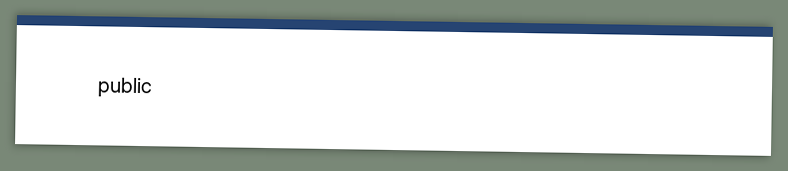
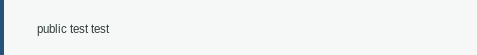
(153, 87) none -> [70,24,111,33] test test

